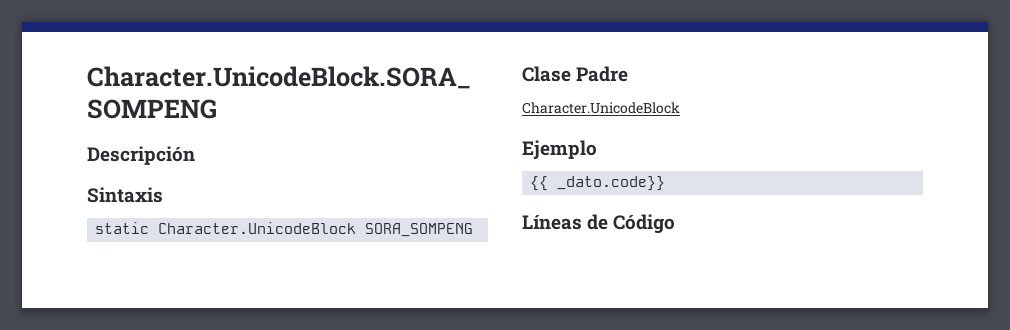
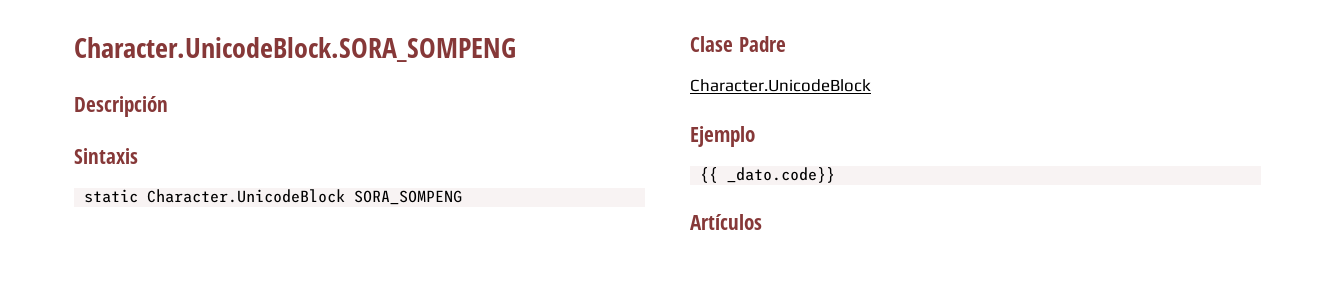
[522,214,676,234] Líneas de Código -> [690,214,762,230] Artículos

